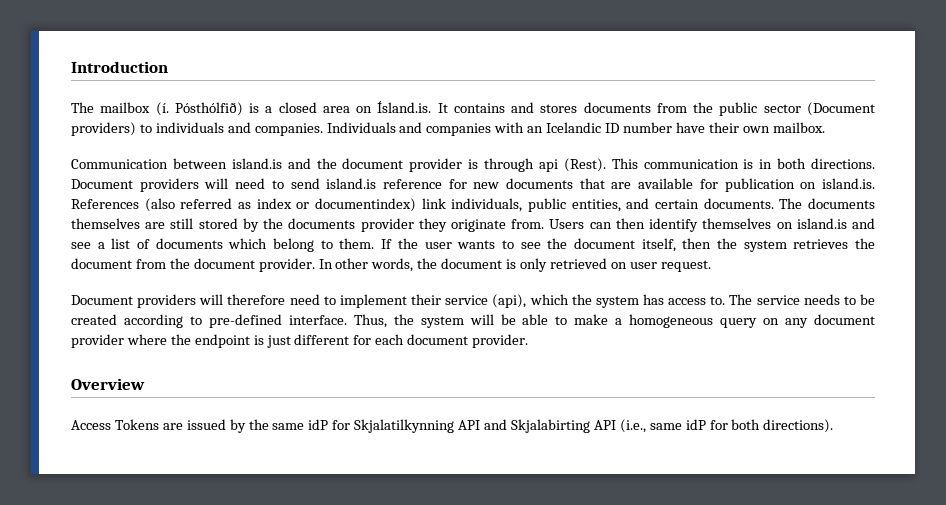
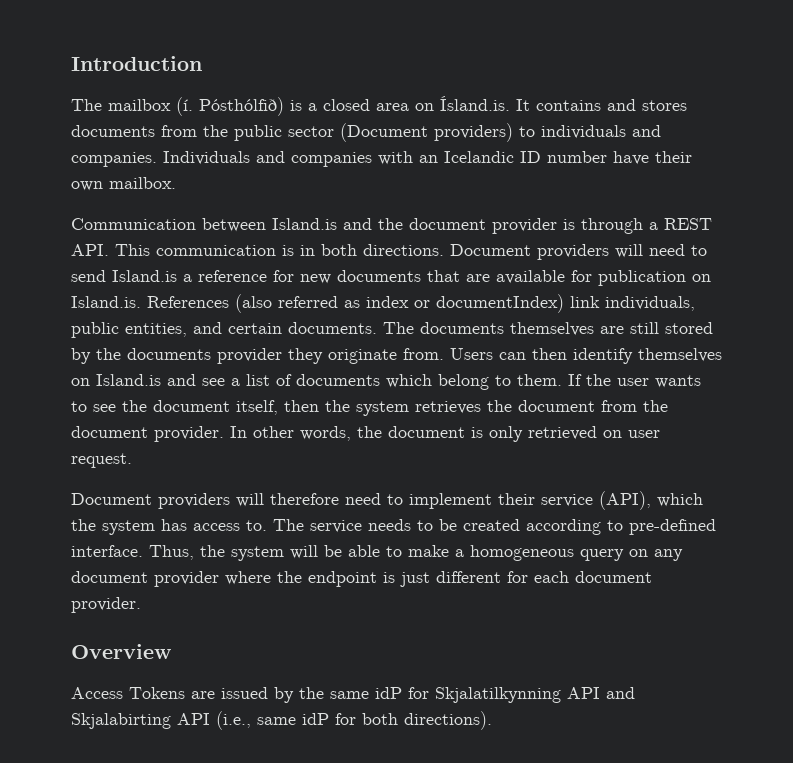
[231,158,282,169] island.is -> [272,218,337,230] Island.is
[538,158,606,172] api (Rest). -> [649,218,712,230] [71,244,109,256] a REST API.
[326,178,377,189] island.is -> [112,270,192,282] Island.is a
[822,178,876,189] island.is. -> [71,296,141,308] Island.is.
[315,198,416,212] documentindex) -> [436,294,564,313] documentIndex)
[796,218,847,229] island.is -> [96,374,161,386] Island.is
[492,294,527,308] (api), -> [599,491,651,510] (API),

